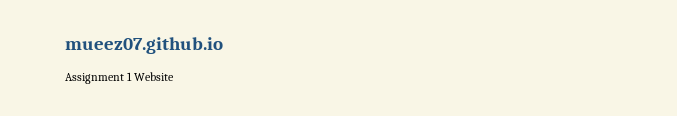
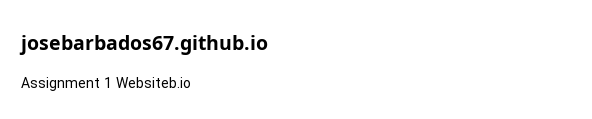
[65,37,223,54] mueez07.github.io -> [19,35,268,55] josebarbados67.github.io
[134,72,175,81] Website -> [115,77,191,88] Websiteb.io

